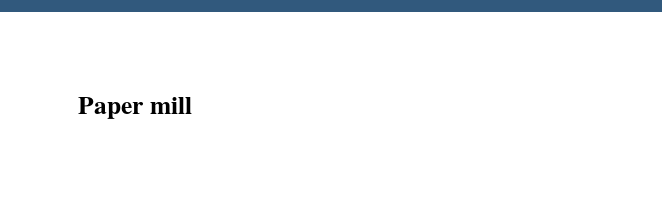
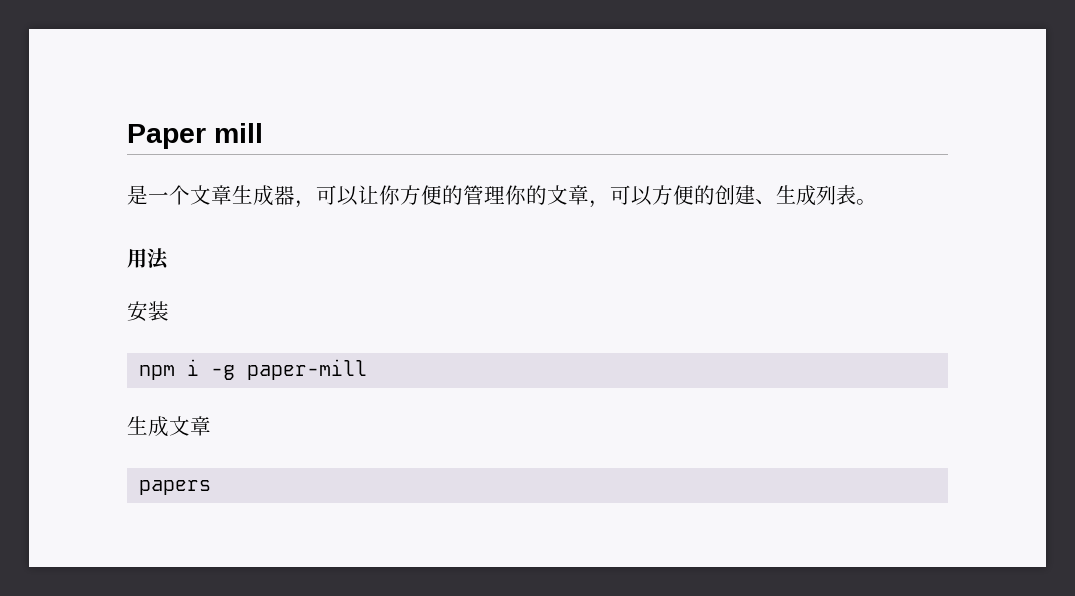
(192, 105) none -> [127,185,877,208] [127,248,169,270] [127,301,169,322] [139,359,368,380] [127,416,211,437] [139,480,212,495] // 是一个文章生成器，可以让你方便的管理你的文章，可以方便的创建、生成列表。 // 用法 // 安装 // npm i -g paper-mill // 生成文章 // papers

